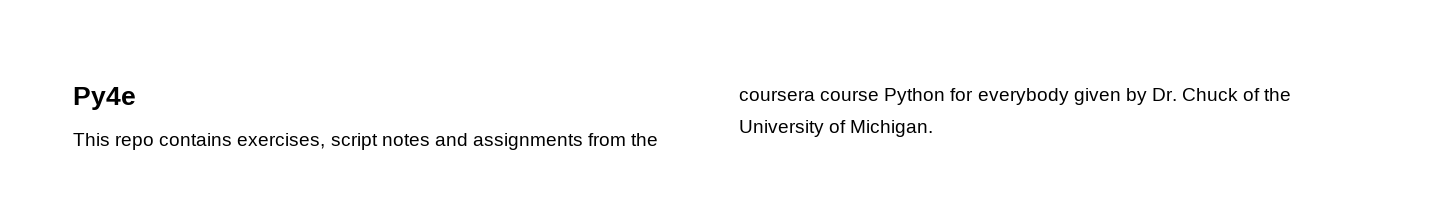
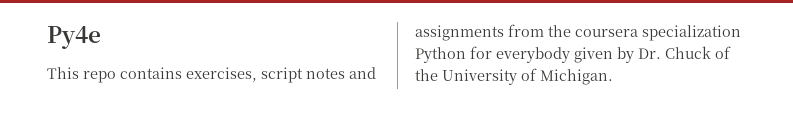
[820,90,880,101] course -> [642,25,741,41] specialization

